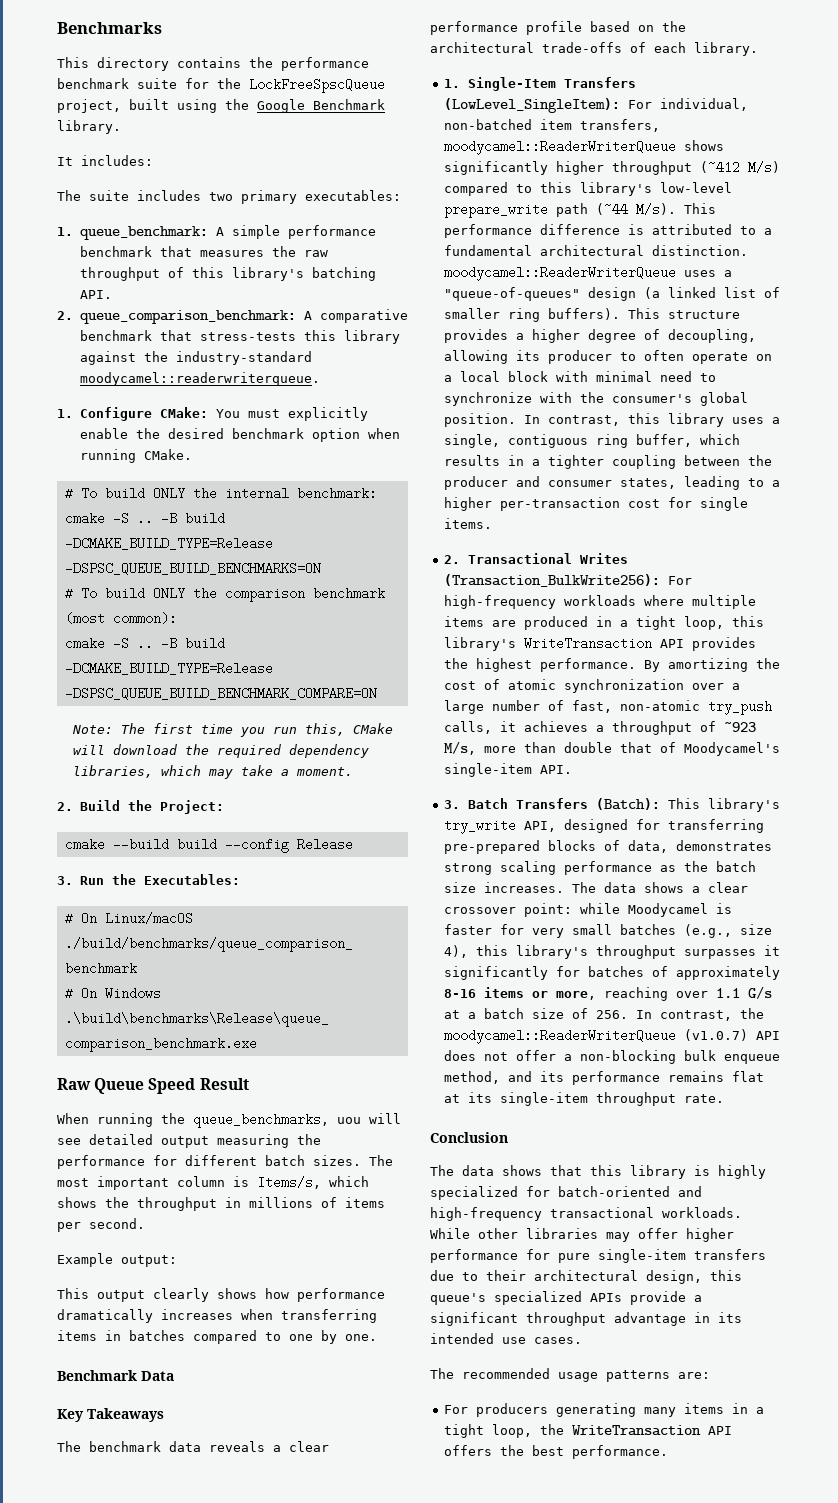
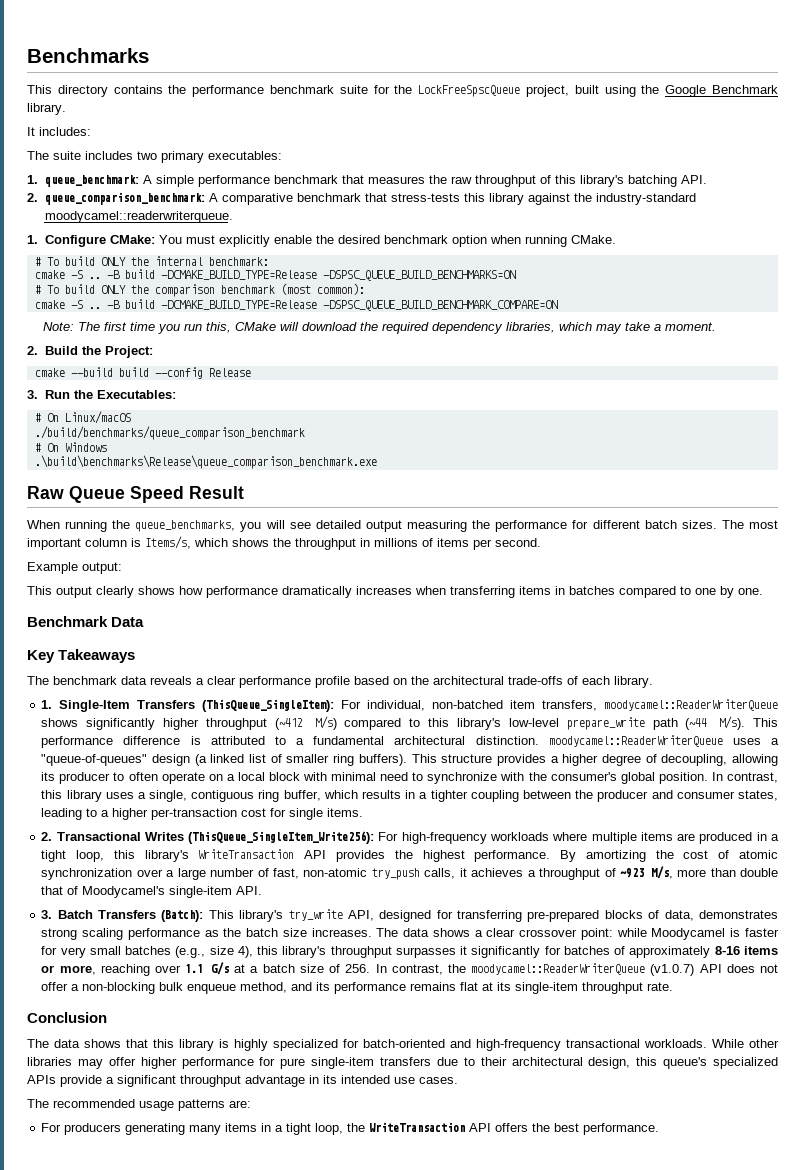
[337,1117,361,1124] uou -> [240,522,262,532] you
[444,98,621,113] (LowLevel_SingleItem): -> [202,699,335,712] (ThisQueue_SingleItem):
[444,574,661,587] (Transaction_BulkWrite256): -> [188,831,375,844] (ThisQueue_SingleItem_Write256):

